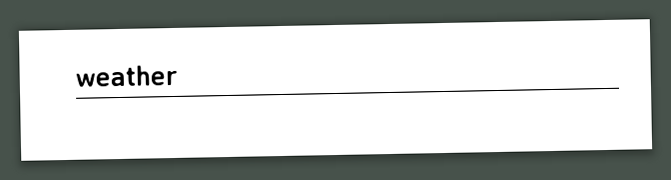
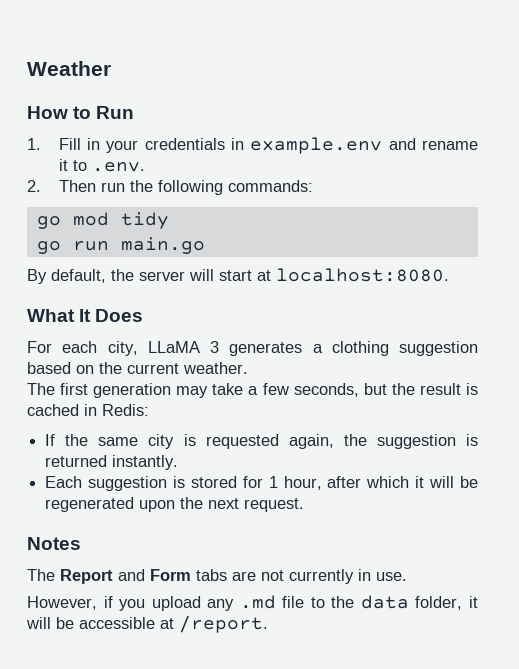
[75,64,178,87] weather -> [27,61,111,76] [27,106,135,119] [27,137,478,154] [58,159,145,172] [27,180,313,195] [36,212,169,229] [36,237,205,254] [27,268,449,284] [27,309,144,322] [27,341,478,356] [27,362,248,374] [27,383,478,398] [27,404,149,416] [45,434,478,449] [45,455,179,470] [45,476,478,491] [45,497,305,512] [27,537,81,550] [27,569,407,584] [27,595,479,611] [26,615,268,633] Weather // How to Run // 1. Fill in your credentials in example.env and rename it to .env. // 2. Then run the following commands: // go mod tidy // go run main.go // By default, the server will start at localhost:8080. // What It Does // For each city, LLaMA 3 generates a clothing suggestion based on the current weather. // The first generation may take a few seconds, but the result is cached in Redis: // If the same city is requested again, the suggestion is returned instantly. // Each suggestion is stored for 1 hour, after which it will be regenerated upon the next request. // Notes // The Report and Form tabs are not currently in use. // However, if you upload any .md file to the data folder, it will be accessible at /report.

